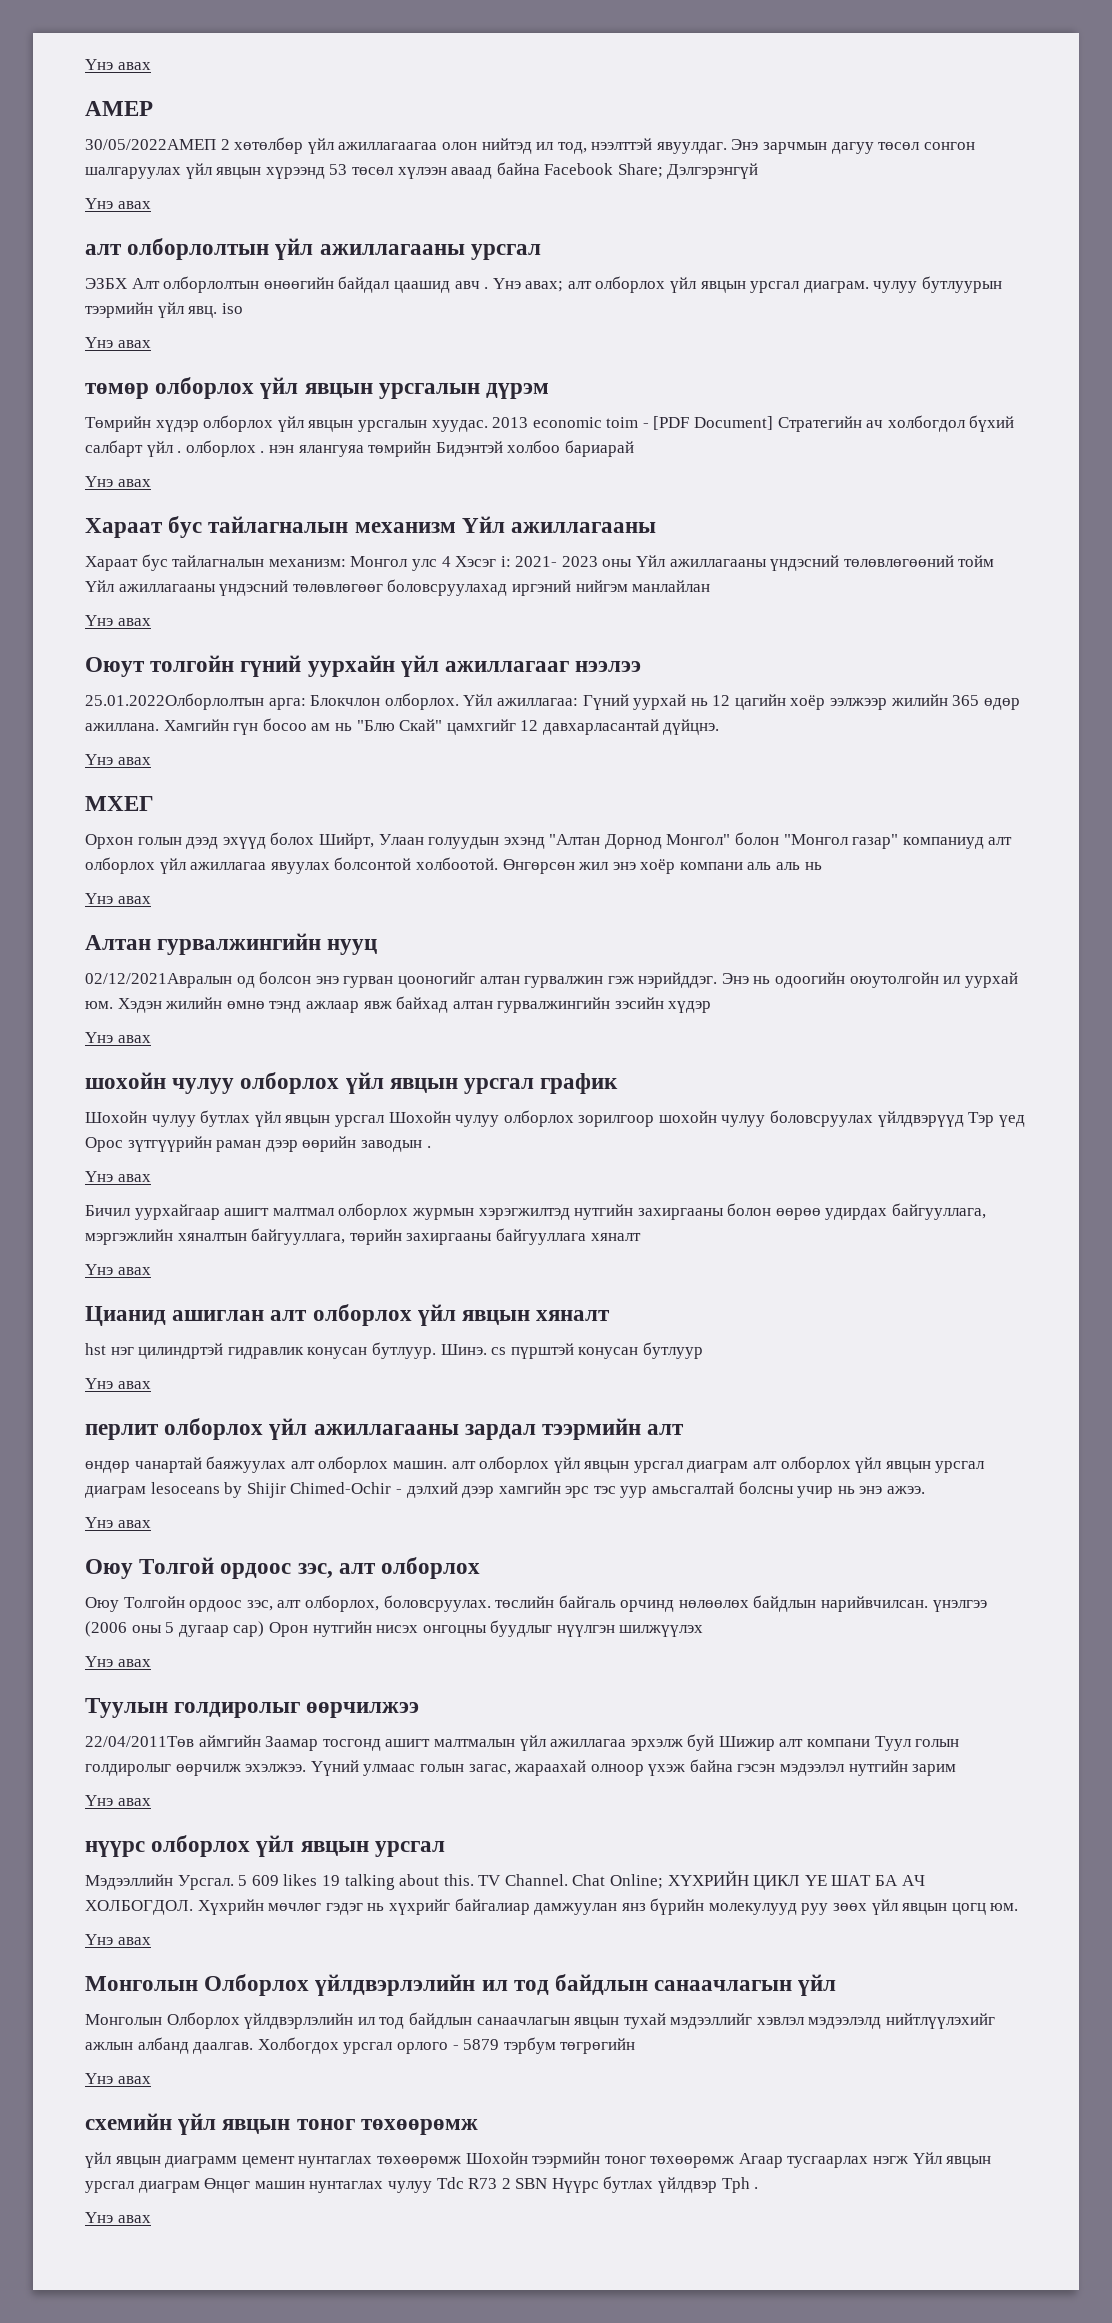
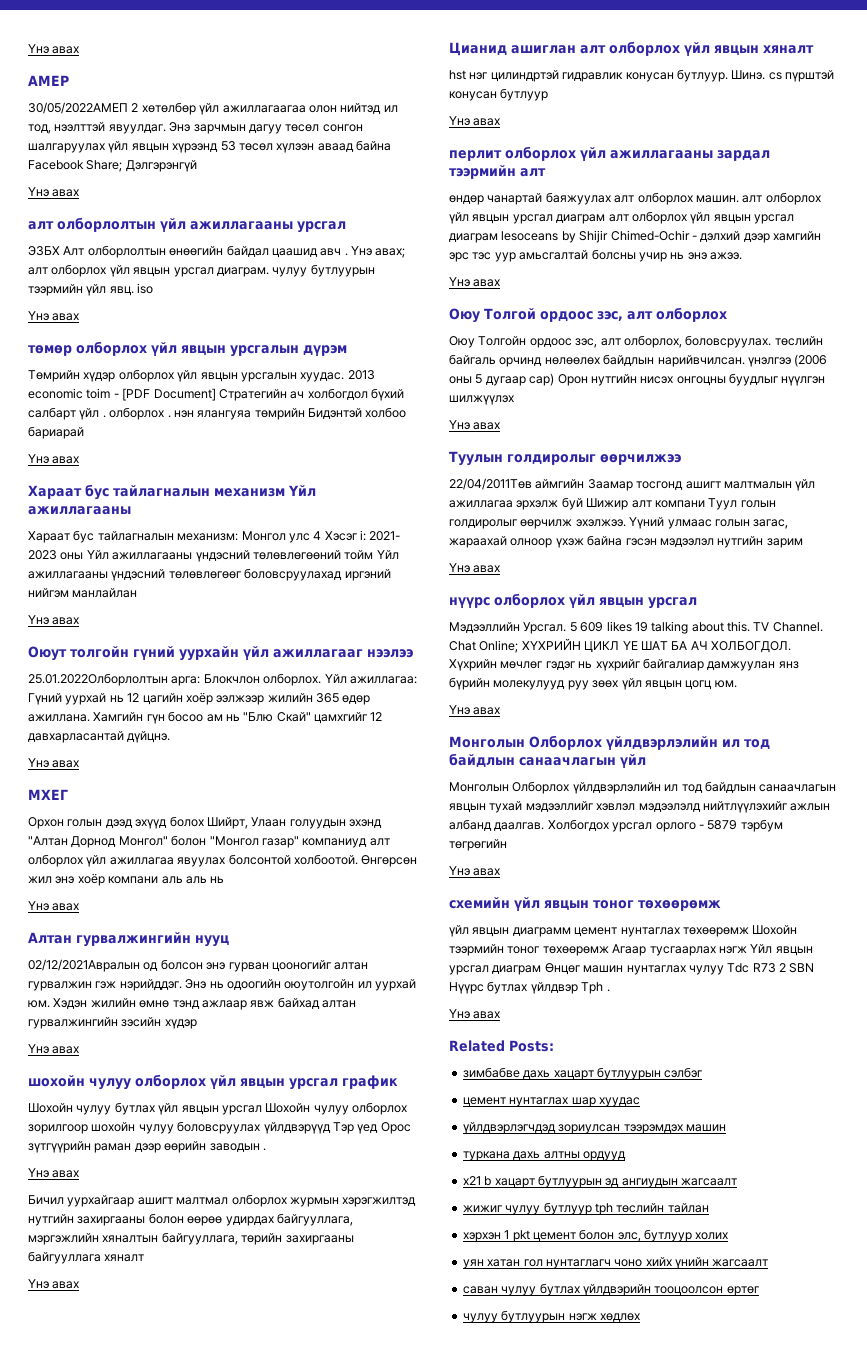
(151, 2219) none -> [449,1040,554,1052] [462,1067,703,1080] [462,1097,640,1107] [462,1122,726,1134] [462,1151,626,1161] [462,1175,737,1188] [462,1202,709,1215] [462,1229,729,1242] [462,1257,769,1269] [462,1283,759,1296] [462,1310,640,1323] // Related Posts: // зимбабве дахь хацарт бутлуурын сэлбэг // цемент нунтаглах шар хуудас // үйлдвэрлэгчдэд зориулсан тээрэмдэх машин // туркана дахь алтны ордууд // x21 b хацарт бутлуурын эд ангиудын жагсаалт // жижиг чулуу бутлуур tph төслийн тайлан // хэрхэн 1 pkt цемент болон элс, бутлуур холих // уян хатан гол нунтаглагч чоно хийх үнийн жагсаалт // саван чулуу бутлах үйлдвэрийн тооцоолсон өртөг // чулуу бутлуурын нэгж хөдлөх

